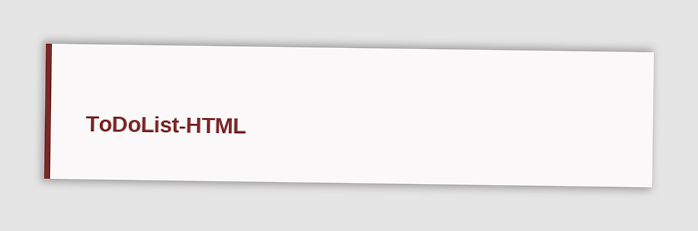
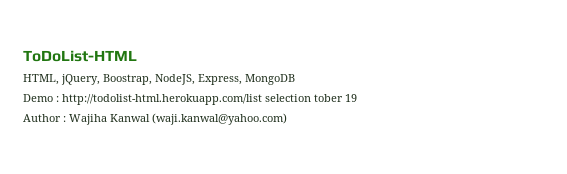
(246, 124) none -> [23,74,295,85] [23,94,357,105] [23,113,287,125] // HTML, jQuery, Boostrap, NodeJS, Express, MongoDB // Demo : http://todolist-html.herokuapp.com/list selection tober 19 // Author : Wajiha Kanwal (waji.kanwal@yahoo.com)

